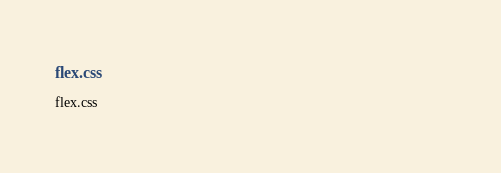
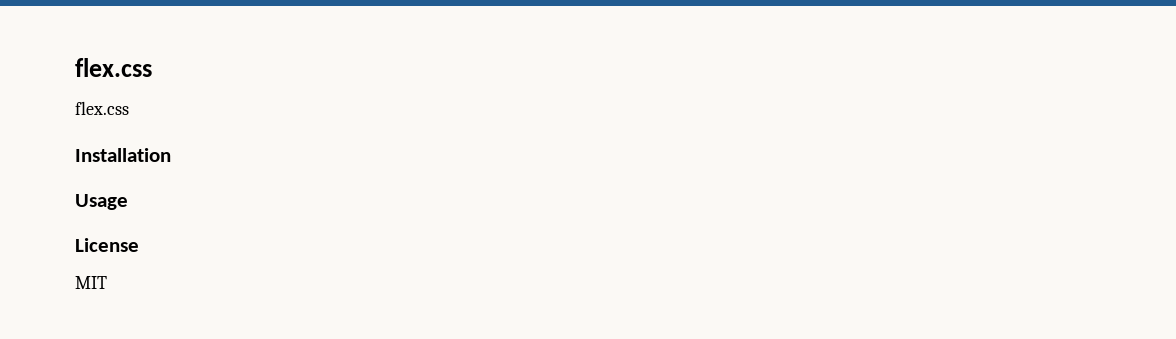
(97, 101) none -> [75,148,171,162] [75,194,128,210] [75,238,139,252] [75,276,107,289] // Installation // Usage // License // MIT

